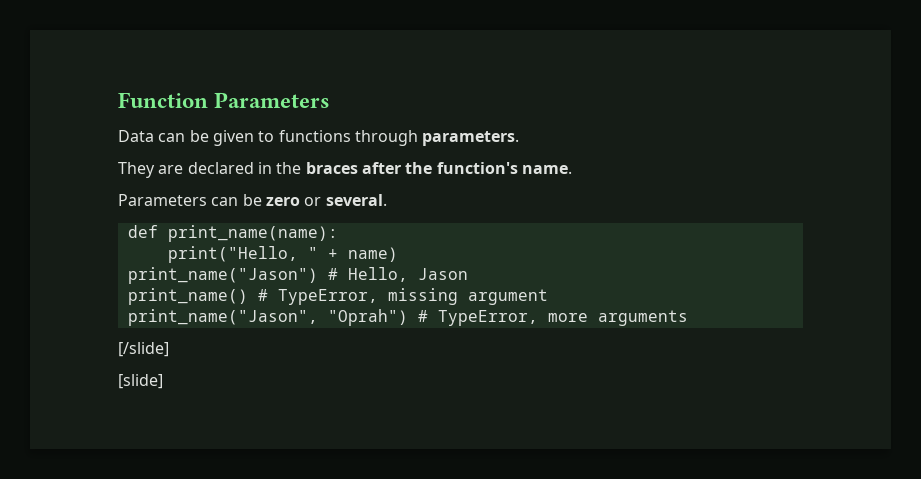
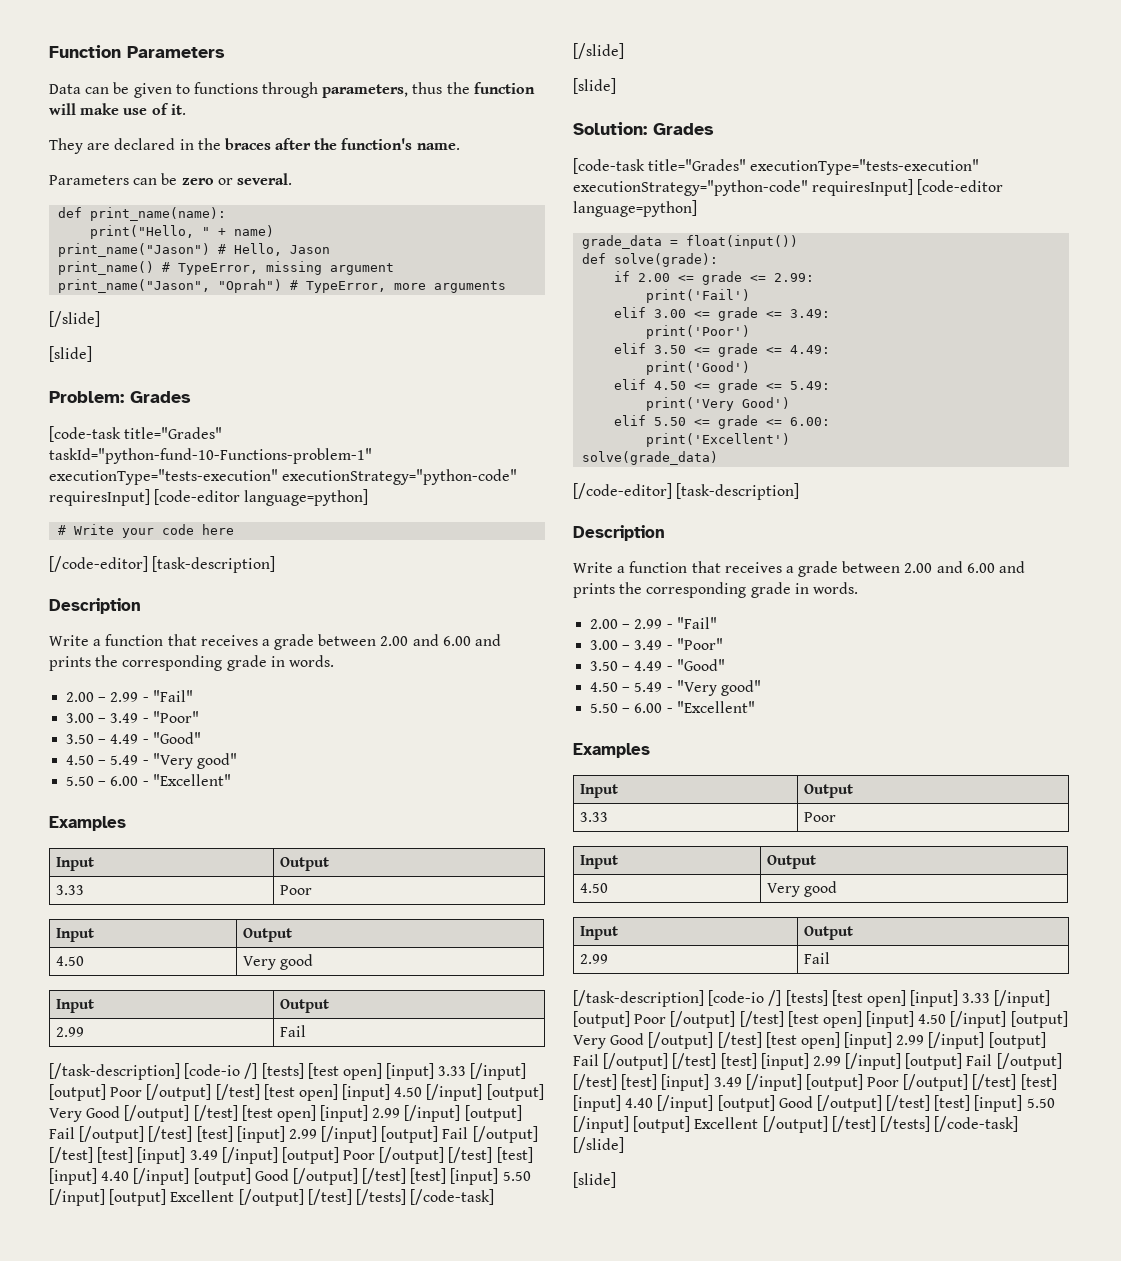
[422,131,520,146] parameters. -> [322,82,535,98] [49,103,186,115] parameters, thus the function will make use of it.
(163, 381) none -> [49,391,191,403] [49,426,223,442] [49,448,372,464] [49,469,518,485] [49,489,369,506] [58,524,235,538] [49,556,276,573] [49,598,141,614] [49,634,502,650] [49,655,334,671] [66,690,193,702] [66,711,199,723] [66,732,201,744] [66,753,237,769] [66,774,231,786] [49,816,126,831] [55,857,94,871] [279,857,329,871] [55,885,84,895] [279,885,312,895] [55,928,94,942] [242,928,292,942] [55,956,84,966] [242,954,314,970] [55,999,94,1013] [279,999,329,1013] [55,1027,84,1037] [279,1025,306,1037] [49,1063,527,1080] [49,1084,544,1101] [49,1105,522,1122] [49,1126,538,1143] [49,1147,533,1164] [49,1168,531,1185] [49,1189,495,1206] [573,43,624,59] [573,78,616,94] [573,122,714,135] [573,158,980,175] [573,179,1004,196] [573,200,697,217] [582,235,799,249] [582,253,719,267] [614,271,815,285] [646,289,751,303] [614,307,831,321] [646,325,751,339] [614,343,831,357] [646,361,751,375] [614,379,831,393] [646,397,791,411] [614,415,831,429] [646,433,791,447] [582,451,719,465] [573,483,800,500] [573,525,665,541] [573,561,1026,577] [573,582,858,598] [590,617,717,629] [590,638,723,650] [590,659,725,671] [590,680,761,696] [590,701,755,713] [573,743,650,758] [579,784,618,798] [803,784,853,798] [579,812,608,822] [803,812,836,822] [579,855,618,869] [766,855,816,869] [579,883,608,893] [766,881,838,897] [579,926,618,940] [803,926,853,940] [579,954,608,964] [803,952,830,964] [573,990,1051,1007] [573,1011,1068,1028] [573,1032,1046,1049] [573,1053,1062,1070] [573,1074,1057,1091] [573,1095,1055,1112] [573,1116,1019,1133] [573,1137,624,1153] [573,1172,616,1188] // Problem: Grades // [code-task title="Grades" taskId="python-fund-10-Functions-problem-1" executionType="tests-execution" executionStrategy="python-code" requiresInput] [code-editor language=python] // # Write your code here // [/code-editor] [task-description] // Description // Write a function that receives a grade between 2.00 and 6.00 and prints the corresponding grade in words. // 2.00 – 2.99 - "Fail" // 3.00 – 3.49 - "Poor" // 3.50 – 4.49 - "Good" // 4.50 – 5.49 - "Very good" // 5.50 – 6.00 - "Excellent" // Examples // Input | Output // 3.33 | Poor // Input | Output // 4.50 | Very good // Input | Output // 2.99 | Fail // [/task-description] [code-io /] [tests] [test open] [input] 3.33 [/input] [output] Poor [/output] [/test] [test open] [input] 4.50 [/input] [output] Very Good [/output] [/test] [test open] [input] 2.99 [/input] [output] Fail [/output] [/test] [test] [input] 2.99 [/input] [output] Fail [/output] [/test] [test] [input] 3.49 [/input] [output] Poor [/output] [/test] [test] [input] 4.40 [/input] [output] Good [/output] [/test] [test] [input] 5.50 [/input] [output] Excellent [/output] [/test] [/tests] [/code-task] [/slide] // [slide] // Solution: Grades // [code-task title="Grades" executionType="tests-execution" executionStrategy="python-code" requiresInput] [code-editor language=python] // grade_data = float(input()) // def solve(grade): // if 2.00 <= grade <= 2.99: // print('Fail') // elif 3.00 <= grade <= 3.49: // print('Poor') // elif 3.50 <= grade <= 4.49: // print('Good') // elif 4.50 <= grade <= 5.49: // print('Very Good') // elif 5.50 <= grade <= 6.00: // print('Excellent') // solve(grade_data) // [/code-editor] [task-description] // Description // Write a function that receives a grade between 2.00 and 6.00 and prints the corresponding grade in words. // 2.00 – 2.99 - "Fail" // 3.00 – 3.49 - "Poor" // 3.50 – 4.49 - "Good" // 4.50 – 5.49 - "Very good" // 5.50 – 6.00 - "Excellent" // Examples // Input | Output // 3.33 | Poor // Input | Output // 4.50 | Very good // Input | Output // 2.99 | Fail // [/task-description] [code-io /] [tests] [test open] [input] 3.33 [/input] [output] Poor [/output] [/test] [test open] [input] 4.50 [/input] [output] Very Good [/output] [/test] [test open] [input] 2.99 [/input] [output] Fail [/output] [/test] [test] [input] 2.99 [/input] [output] Fail [/output] [/test] [test] [input] 3.49 [/input] [output] Poor [/output] [/test] [test] [input] 4.40 [/input] [output] Good [/output] [/test] [test] [input] 5.50 [/input] [output] Excellent [/output] [/test] [/tests] [/code-task] [/slide] // [slide]

